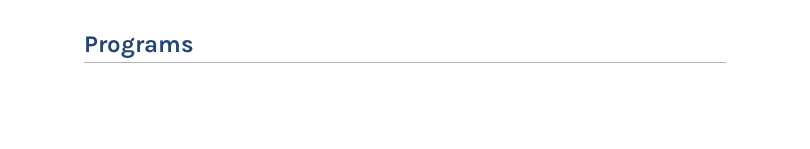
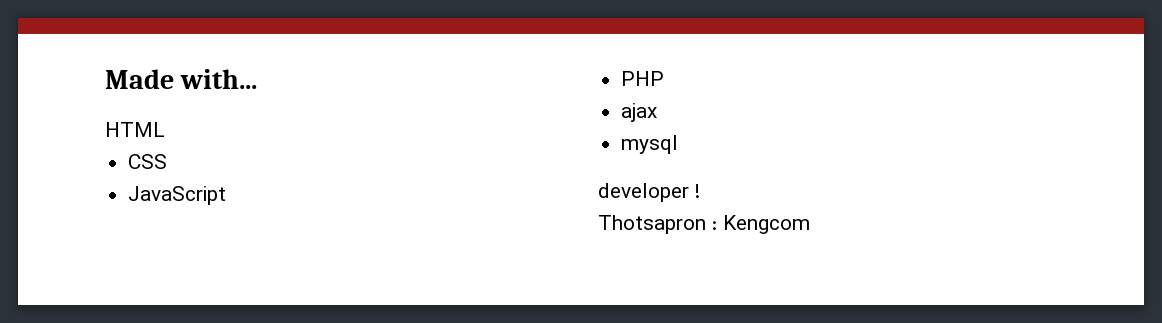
[84,36,194,59] Programs -> [105,69,258,89] [105,122,165,137] [128,154,168,169] [128,186,227,205] [621,71,665,86] [621,103,658,122] [621,135,679,154] [598,183,700,202] [598,215,810,234] Made with... // HTML // CSS // JavaScript // PHP // ajax // mysql // developer ! // Thotsapron : Kengcom

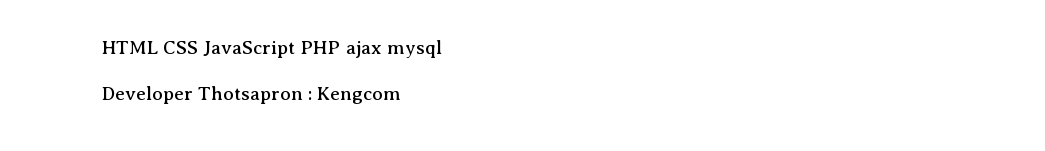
[105,69,258,89] Made with... // -> (102, 47) none
(165, 129) // -> (158, 47) none
(168, 161) // -> (199, 47) none
(227, 195) // -> (296, 49) none
(665, 78) // -> (341, 47) none
(658, 112) // -> (382, 49) none
[598,183,700,202] developer ! // -> [102,86,193,104] Developer

